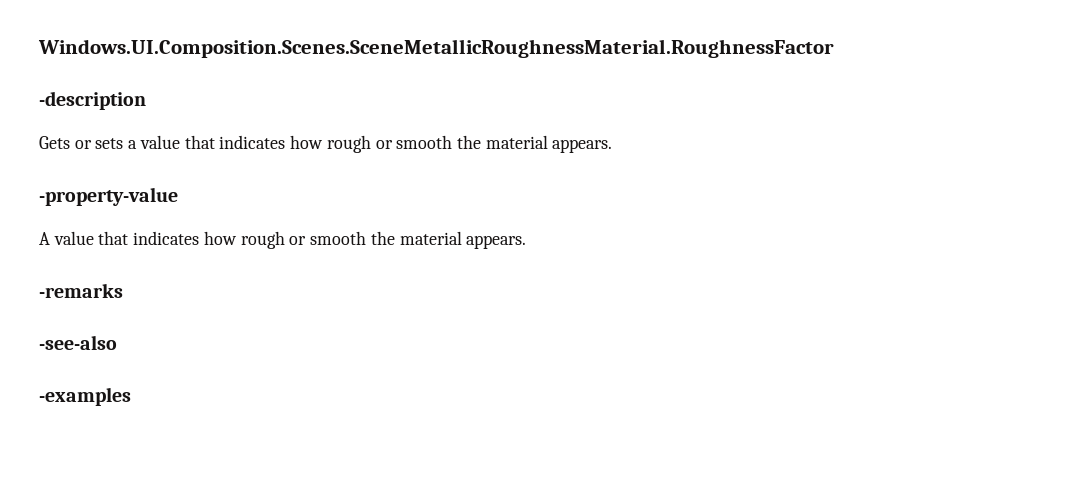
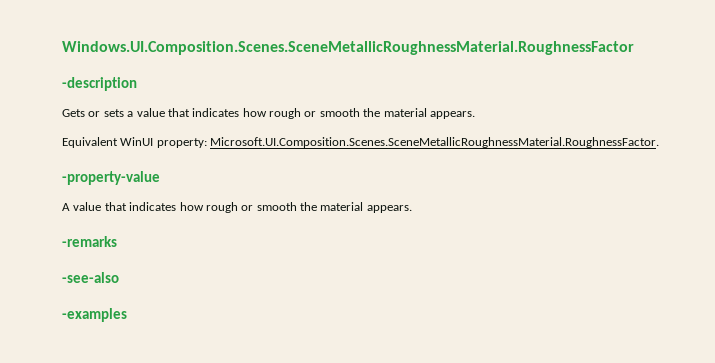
(613, 146) none -> [62,137,660,148] // Equivalent WinUI property: Microsoft.UI.Composition.Scenes.SceneMetallicRoughnessMaterial.RoughnessFactor.

